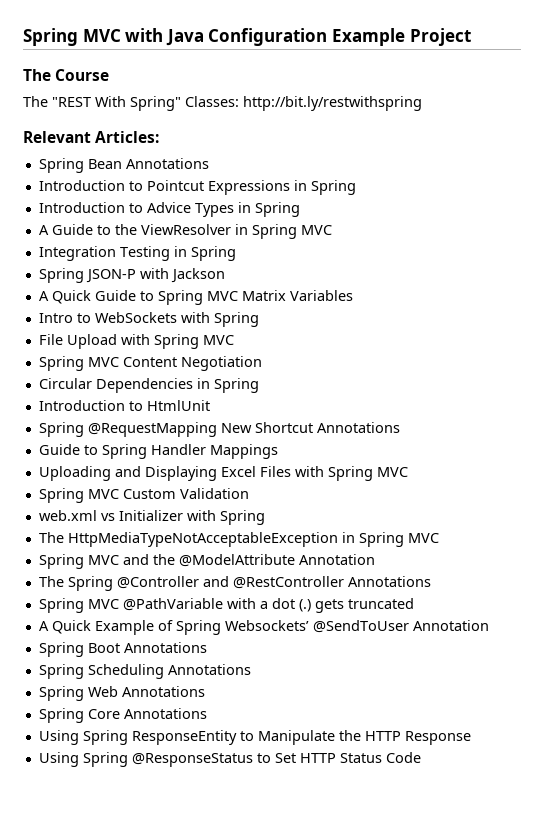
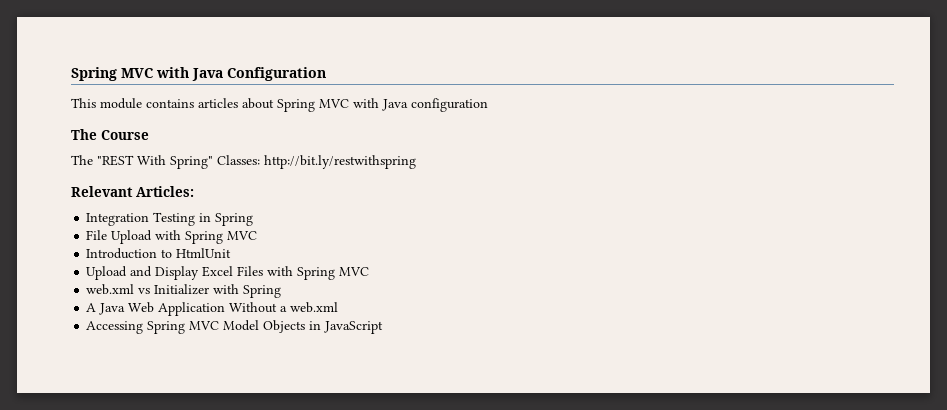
[331,28,471,46] Example Project -> [71,98,488,112] // This module contains articles about Spring MVC with Java configuration
[38,158,209,173] [38,180,356,195] [38,202,300,217] [38,224,332,239] [38,246,236,261] [38,268,225,283] [38,290,353,305] [38,312,210,323] Spring Bean Annotations // Introduction to Pointcut Expressions in Spring // Introduction to Advice Types in Spring // A Guide to the ViewResolver in Spring MVC // Integration Testing in Spring // Spring JSON-P with Jackson // A Quick Guide to Spring MVC Matrix Variables // Intro to WebSockets with -> [86,212,212,226] Integration Testing in
[38,356,262,371] [38,378,259,393] [38,400,210,411] [38,422,400,437] [38,444,278,459] [38,466,217,481] Spring MVC Content Negotiation // Circular Dependencies in Spring // Introduction to HtmlUnit // Spring @RequestMapping New Shortcut Annotations // Guide to Spring Handler Mappings // Uploading and Displaying -> [86,248,232,259] [86,266,200,280] Introduction to HtmlUnit // Upload and Display
[38,488,249,503] // Spring MVC Custom Validation -> (370, 271) none
[38,532,439,547] [38,554,375,569] [38,576,431,591] [38,598,414,613] [38,620,489,635] [38,642,207,657] [38,664,251,679] [38,686,205,701] [38,708,207,723] [38,730,471,745] [38,752,421,767] The HttpMediaTypeNotAcceptableException in Spring MVC // Spring MVC and the @ModelAttribute Annotation // The Spring @Controller and @RestController Annotations // Spring MVC @PathVariable with a dot (.) gets truncated // A Quick Example of Spring Websockets’ @SendToUser Annotation // Spring Boot Annotations // Spring Scheduling Annotations // Spring Web Annotations // Spring Core Annotations // Using Spring ResponseEntity to Manipulate the HTTP Response // Using Spring @ResponseStatus to Set HTTP Status Code -> [86,302,339,316] [86,320,384,334] A Java Web Application Without a web.xml // Accessing Spring MVC Model Objects in JavaScript

